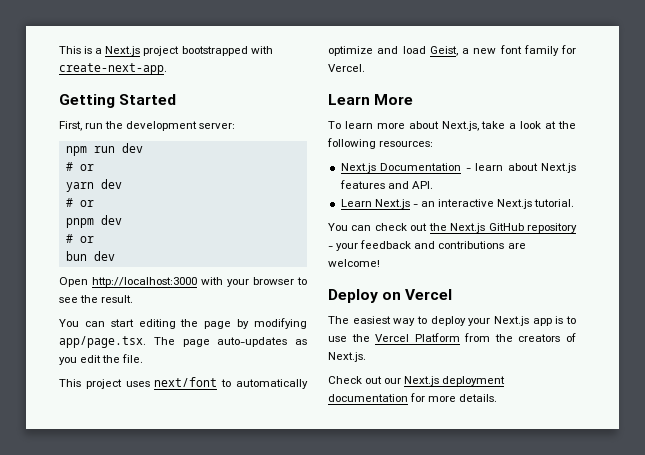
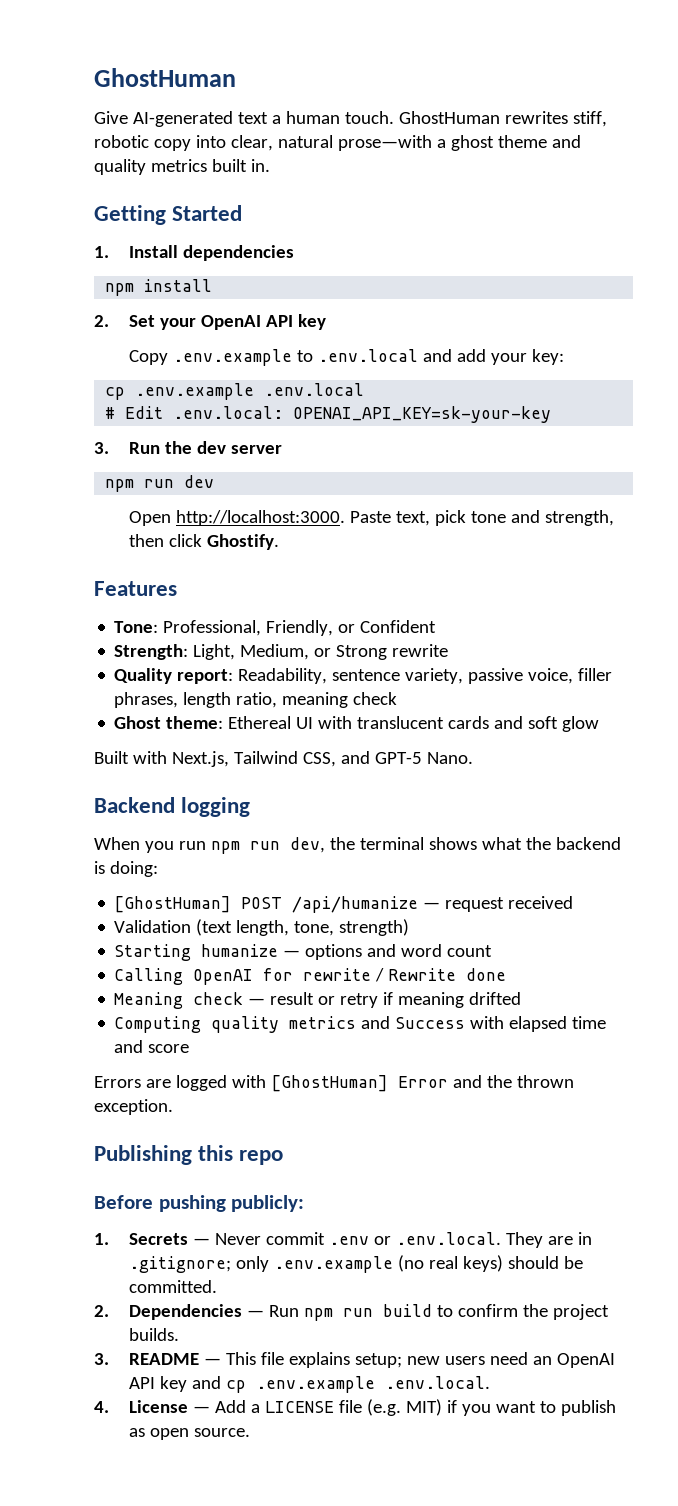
[59,46,273,56] [59,63,167,75] [59,94,177,108] [59,121,236,131] [65,143,143,156] [65,162,94,171] [65,179,122,192] [65,198,94,207] [65,215,122,228] [65,234,94,243] [65,251,115,261] [59,277,307,287] [59,295,134,303] [59,318,307,329] [59,336,307,348] [59,354,144,365] [59,377,308,389] [328,45,576,56] [328,64,365,72] [328,94,414,105] [328,121,576,131] [327,138,434,149] [340,163,576,173] [339,180,433,189] [340,199,575,209] [328,223,577,233] [328,240,526,251] [328,259,380,267] [328,289,453,303] [328,316,576,326] [328,333,576,342] [328,352,366,362] [328,376,506,386] [328,393,498,402] This is a Next.js project bootstrapped with create-next-app. // Getting Started // First, run the development server: // npm run dev // # or // yarn dev // # or // pnpm dev // # or // bun dev // Open http://localhost:3000 with your browser to see the result. // You can start editing the page by modifying app/page.tsx. The page auto-updates as you edit the file. // This project uses next/font to automatically optimize and load Geist, a new font family for Vercel. // Learn More // To learn more about Next.js, take a look at the following resources: // Next.js Documentation - learn about Next.js features and API. // Learn Next.js - an interactive Next.js tutorial. // You can check out the Next.js GitHub repository - your feedback and contributions are welcome! // Deploy on Vercel // The easiest way to deploy your Next.js app is to use the Vercel Platform from the creators of Next.js. // Check out our Next.js deployment documentation for more details. -> [94,68,236,87] [94,111,607,127] [94,135,581,151] [94,159,270,175] [94,205,243,225] [94,245,294,261] [105,279,213,296] [94,314,326,330] [128,349,564,366] [105,383,365,400] [105,406,552,423] [94,441,282,454] [105,475,215,492] [128,510,614,526] [128,534,279,550] [94,581,177,596] [114,620,437,636] [114,644,449,660] [114,668,613,684] [114,692,398,708] [114,716,600,732] [94,751,473,767] [94,797,251,817] [94,837,621,854] [94,861,158,877] [114,896,574,913] [114,919,410,936] [114,944,493,961] [114,968,507,985] [114,992,522,1009] [114,1016,607,1033] [114,1040,190,1053] [94,1075,574,1092] [94,1099,173,1115] [94,1145,284,1165] [94,1195,305,1212] [94,1232,592,1248] [128,1255,583,1273] [128,1280,217,1293] [94,1304,609,1321] [128,1328,179,1341] [94,1352,615,1368] [128,1376,490,1393] [94,1399,616,1416] [128,1428,250,1440] GhostHuman // Give AI-generated text a human touch. GhostHuman rewrites stiff, robotic copy into clear, natural prose—with a ghost theme and quality metrics built in. // Getting Started // 1. Install dependencies // npm install // 2. Set your OpenAI API key // Copy .env.example to .env.local and add your key: // cp .env.example .env.local // # Edit .env.local: OPENAI_API_KEY=sk-your-key // 3. Run the dev server // npm run dev // Open http://localhost:3000. Paste text, pick tone and strength, then click Ghostify. // Features // Tone: Professional, Friendly, or Confident // Strength: Light, Medium, or Strong rewrite // Quality report: Readability, sentence variety, passive voice, filler phrases, length ratio, meaning check // Ghost theme: Ethereal UI with translucent cards and soft glow // Built with Next.js, Tailwind CSS, and GPT-5 Nano. // Backend logging // When you run npm run dev, the terminal shows what the backend is doing: // [GhostHuman] POST /api/humanize — request received // Validation (text length, tone, strength) // Starting humanize — options and word count // Calling OpenAI for rewrite / Rewrite done // Meaning check — result or retry if meaning drifted // Computing quality metrics and Success with elapsed time and score // Errors are logged with [GhostHuman] Error and the thrown exception. // Publishing this repo // Before pushing publicly: // 1. Secrets — Never commit .env or .env.local. They are in .gitignore; only .env.example (no real keys) should be committed. // 2. Dependencies — Run npm run build to confirm the project builds. // 3. README — This file explains setup; new users need an OpenAI API key and cp .env.example .env.local. // 4. License — Add a LICENSE file (e.g. MIT) if you want to publish as open source.

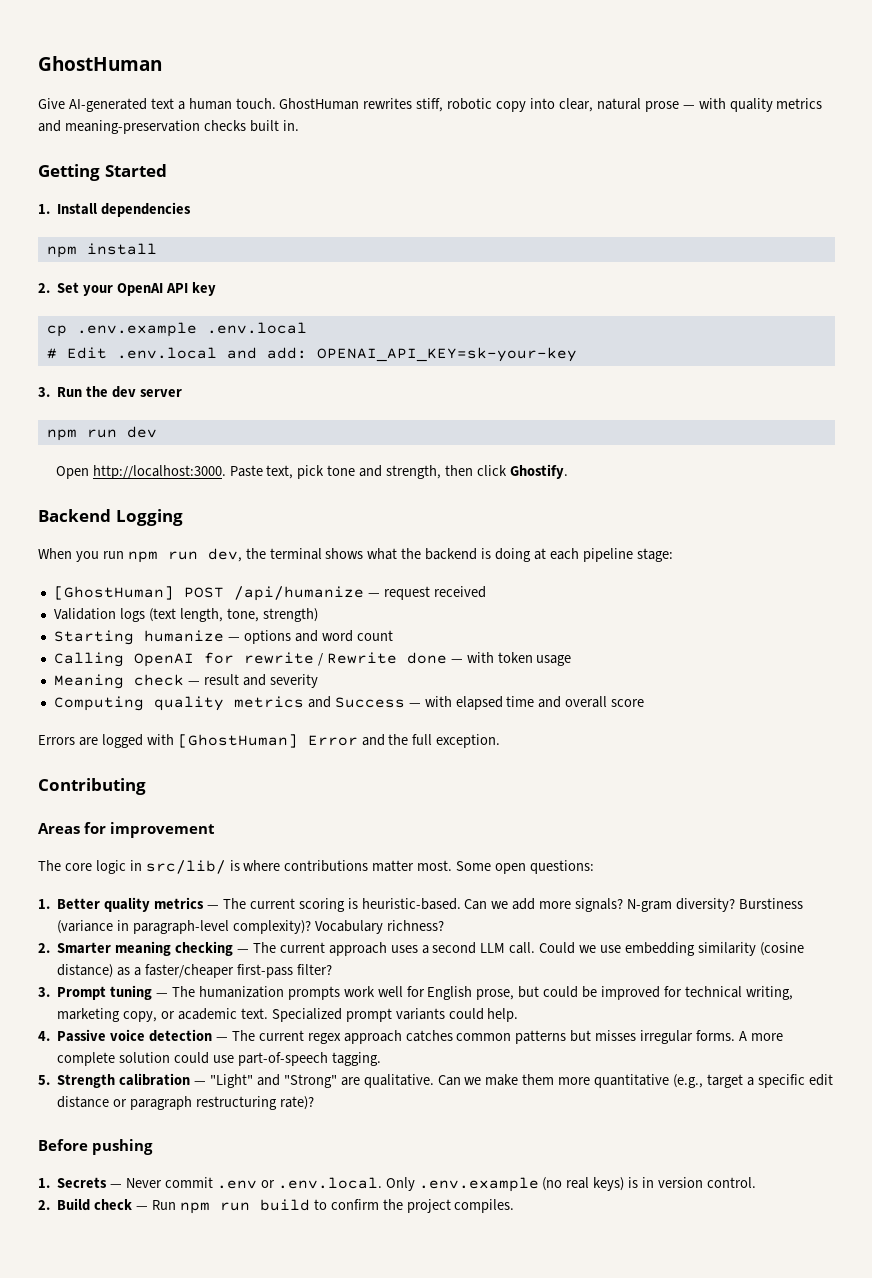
[337,135,581,151] [94,159,207,175] prose—with a ghost theme and quality metrics -> [644,98,823,112] [38,120,246,134] prose — with quality metrics and meaning-preservation checks
[128,349,564,366] // Copy .env.example to .env.local and add your key: -> (216, 289) none
[173,406,284,419] .env.local: -> [116,347,307,359] .env.local and add:
[94,581,177,596] [114,620,437,636] [114,644,449,660] [114,668,613,684] [114,692,398,708] [114,716,600,732] [94,751,473,767] // Features // Tone: Professional, Friendly, or Confident // Strength: Light, Medium, or Strong rewrite // Quality report: Readability, sentence variety, passive voice, filler phrases, length ratio, meaning check // Ghost theme: Ethereal UI with translucent cards and soft glow // Built with Next.js, Tailwind CSS, and GPT-5 Nano. -> (568, 471) none
[181,797,251,817] logging -> [115,509,183,526] Logging
[109,861,158,877] doing: -> [495,548,673,562] doing at each pipeline stage:
(192, 926) none -> [119,608,145,622] logs
(507, 974) none -> [450,652,572,666] — with token usage
[318,992,522,1008] or retry if meaning drifted -> [242,674,318,688] and severity
(466, 1023) none -> [408,703,421,707] —
(144, 1046) none -> [565,696,608,708] overall
[516,1075,574,1088] thrown -> [412,734,433,745] full
[94,1145,284,1165] Publishing this repo -> [38,778,146,795] [38,822,216,838] [38,860,594,874] [38,897,803,912] [57,920,444,934] [38,941,804,956] [57,964,332,978] [38,985,793,1000] [57,1008,519,1022] [38,1029,783,1044] [57,1052,381,1066] [38,1073,833,1088] [57,1096,314,1110] Contributing // Areas for improvement // The core logic in src/lib/ is where contributions matter most. Some open questions: // 1. Better quality metrics — The current scoring is heuristic-based. Can we add more signals? N-gram diversity? Burstiness (variance in paragraph-level complexity)? Vocabulary richness? // 2. Smarter meaning checking — The current approach uses a second LLM call. Could we use embedding similarity (cosine distance) as a faster/cheaper first-pass filter? // 3. Prompt tuning — The humanization prompts work well for English prose, but could be improved for technical writing, marketing copy, or academic text. Specialized prompt variants could help. // 4. Passive voice detection — The current regex approach catches common patterns but misses irregular forms. A more complete solution could use part-of-speech tagging. // 5. Strength calibration — "Light" and "Strong" are qualitative. Can we make them more quantitative (e.g., target a specific edit distance or paragraph restructuring rate)?
[231,1195,305,1212] publicly: -> (154, 1147) none
[505,1232,592,1248] [128,1255,583,1273] [128,1280,217,1293] [94,1304,242,1320] They are in .gitignore; only .env.example (no real keys) should be committed. // 2. Dependencies -> [385,1177,756,1192] [38,1198,133,1211] Only .env.example (no real keys) is in version control. // 2. Build check
[128,1328,179,1341] [94,1352,615,1368] [128,1376,490,1393] [94,1399,616,1416] [128,1428,250,1440] builds. // 3. README — This file explains setup; new users need an OpenAI API key and cp .env.example .env.local. // 4. License — Add a LICENSE file (e.g. MIT) if you want to publish as open source. -> [454,1199,515,1213] compiles.

